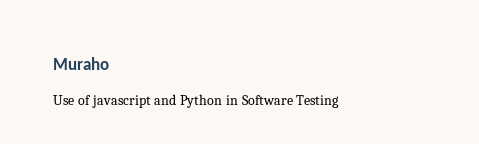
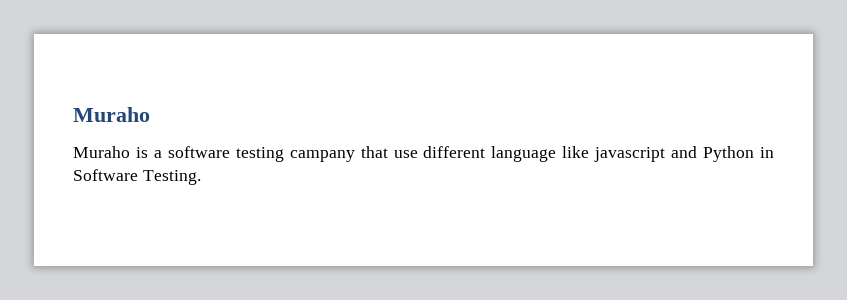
[53,95,91,105] Use of -> [73,146,590,162] Muraho is a software testing campany that use different language like
[296,95,340,108] Testing -> [142,170,201,185] Testing.

